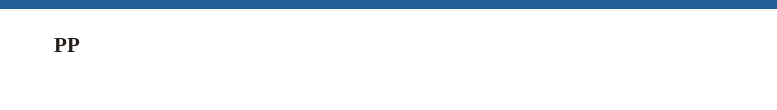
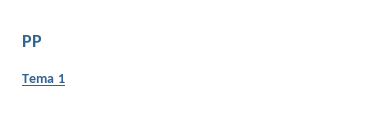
(80, 45) none -> [22,74,65,83] // Tema 1

